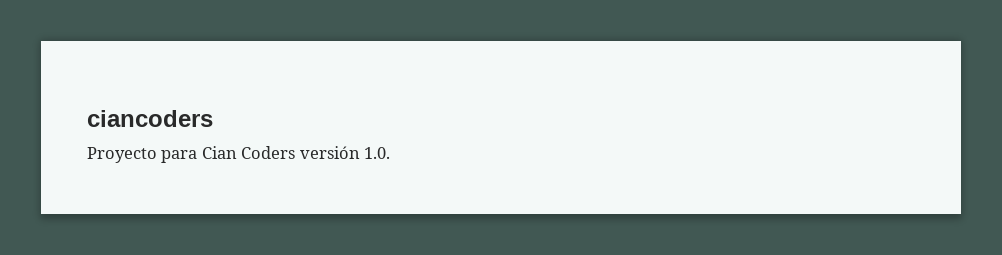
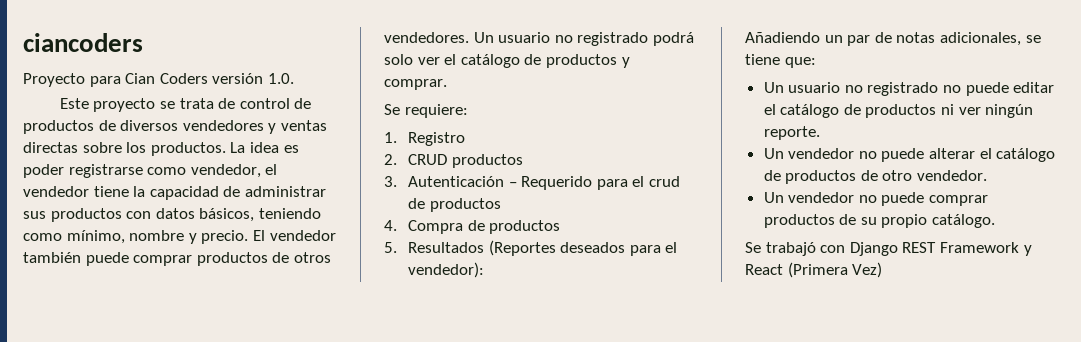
(391, 153) none -> [59,98,312,112] [23,120,327,134] [23,142,299,156] [23,164,278,178] [23,186,326,200] [23,208,321,222] [23,230,336,244] [23,252,331,266] [384,32,694,46] [384,54,630,68] [384,79,447,90] [384,104,468,118] [384,132,466,146] [384,154,523,168] [384,176,681,190] [408,198,501,212] [384,220,561,234] [384,240,678,256] [408,262,485,278] [745,32,1041,46] [745,54,816,68] [763,82,1055,96] [763,104,1034,118] [763,126,820,140] [763,148,1056,162] [763,170,988,184] [763,192,989,206] [763,214,996,228] [745,242,1032,256] [745,262,883,278] // Este proyecto se trata de control de productos de diversos vendedores y ventas directas sobre los productos. La idea es poder registrarse como vendedor, el vendedor tiene la capacidad de administrar sus productos con datos básicos, teniendo como mínimo, nombre y precio. El vendedor también puede comprar productos de otros vendedores. Un usuario no registrado podrá solo ver el catálogo de productos y comprar. // Se requiere: // 1. Registro // 2. CRUD productos // 3. Autenticación – Requerido para el crud de productos // 4. Compra de productos // 5. Resultados (Reportes deseados para el vendedor): // Añadiendo un par de notas adicionales, se tiene que: // Un usuario no registrado no puede editar el catálogo de productos ni ver ningún reporte. // Un vendedor no puede alterar el catálogo de productos de otro vendedor. // Un vendedor no puede comprar productos de su propio catálogo. // Se trabajó con Django REST Framework y React (Primera Vez)

